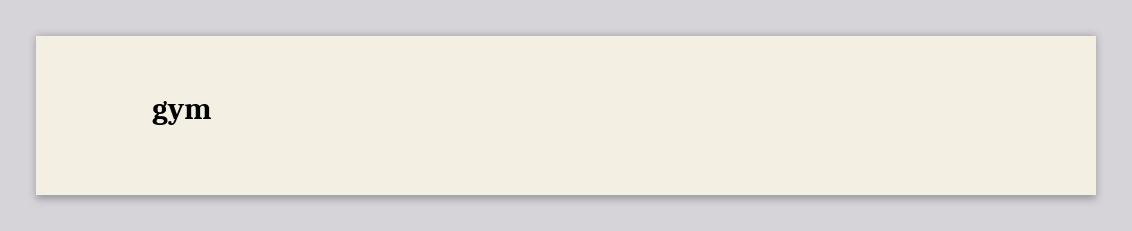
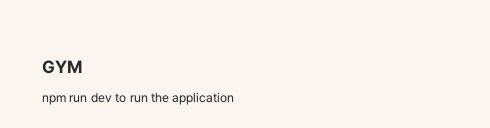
[152,101,212,125] gym -> [42,60,82,74] [42,92,235,105] GYM // npm run dev to run the application

